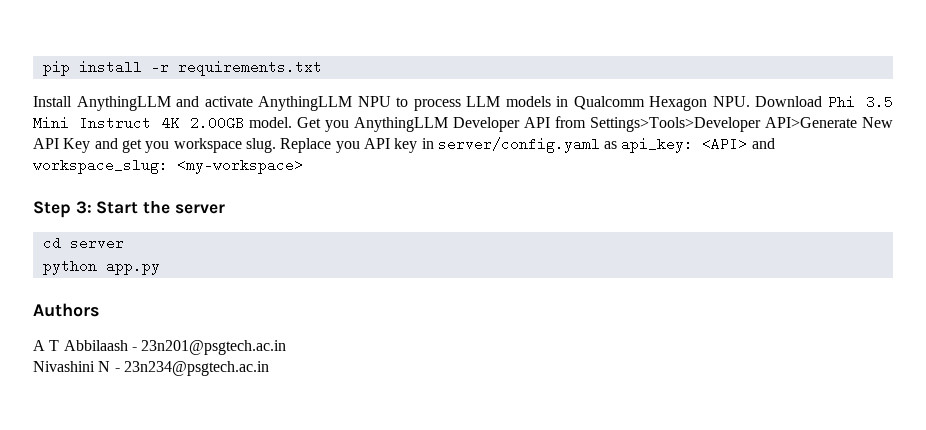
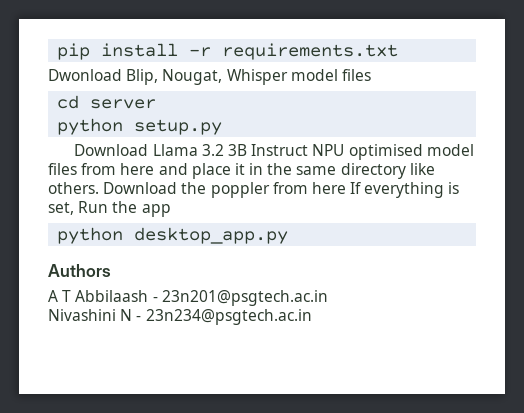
[33,95,893,111] [33,116,893,132] [33,137,775,153] [33,158,303,174] [33,201,225,218] [42,236,124,250] [42,259,160,275] Install AnythingLLM and activate AnythingLLM NPU to process LLM models in Qualcomm Hexagon NPU. Download Phi 3.5 Mini Instruct 4K 2.00GB model. Get you AnythingLLM Developer API from Settings>Tools>Developer API>Generate New API Key and get you workspace slug. Replace you API key in server/config.yaml as api_key: <API> and workspace_slug: <my-workspace> // Step 3: Start the server // cd server // python app.py -> [48,69,371,85] [57,95,157,109] [57,118,223,135] [74,144,474,160] [48,163,435,179] [48,182,460,198] [48,201,171,217] [57,227,289,244] Dwonload Blip, Nougat, Whisper model files // cd server // python setup.py // Download Llama 3.2 3B Instruct NPU optimised model files from here and place it in the same directory like others. Download the poppler from here If everything is set, Run the app // python desktop_app.py

